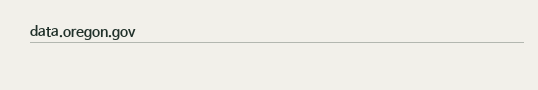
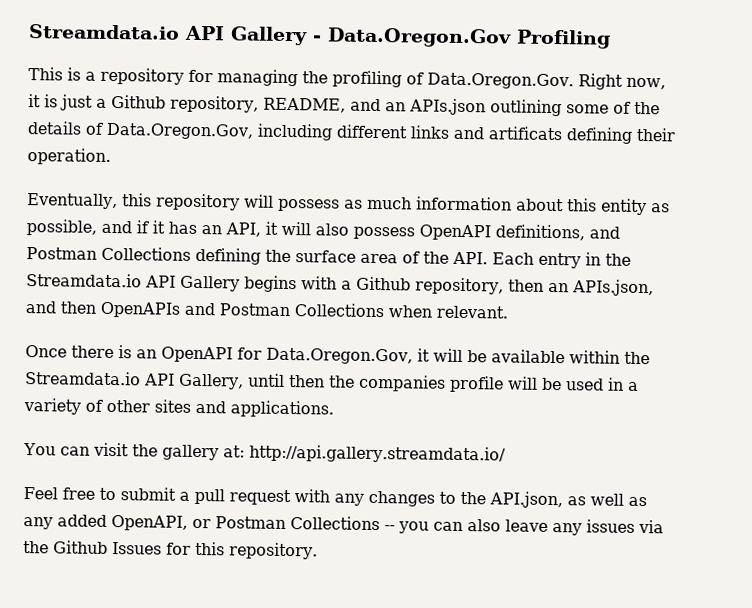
[30,25,136,40] data.oregon.gov -> [28,24,611,49] [28,67,666,90] [28,94,660,117] [27,121,676,144] [27,148,111,165] [27,193,670,216] [26,219,620,241] [26,246,631,269] [26,273,654,297] [25,301,508,319] [25,345,650,365] [25,371,639,393] [23,398,334,418] [23,442,506,464] [23,487,647,509] [23,514,664,536] [23,540,318,560] Streamdata.io API Gallery - Data.Oregon.Gov Profiling // This is a repository for managing the profiling of Data.Oregon.Gov. Right now, it is just a Github repository, README, and an APIs.json outlining some of the details of Data.Oregon.Gov, including different links and artificats defining their operation. // Eventually, this repository will possess as much information about this entity as possible, and if it has an API, it will also possess OpenAPI definitions, and Postman Collections defining the surface area of the API. Each entry in the Streamdata.io API Gallery begins with a Github repository, then an APIs.json, and then OpenAPIs and Postman Collections when relevant. // Once there is an OpenAPI for Data.Oregon.Gov, it will be available within the Streamdata.io API Gallery, until then the companies profile will be used in a variety of other sites and applications. // You can visit the gallery at: http://api.gallery.streamdata.io/ // Feel free to submit a pull request with any changes to the API.json, as well as any added OpenAPI, or Postman Collections -- you can also leave any issues via the Github Issues for this repository.

